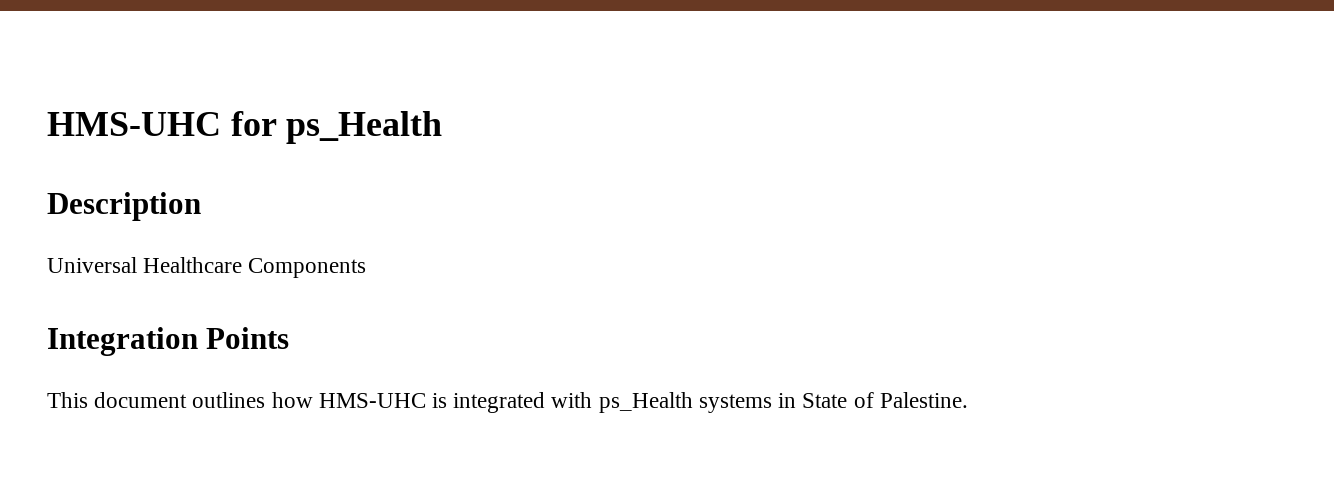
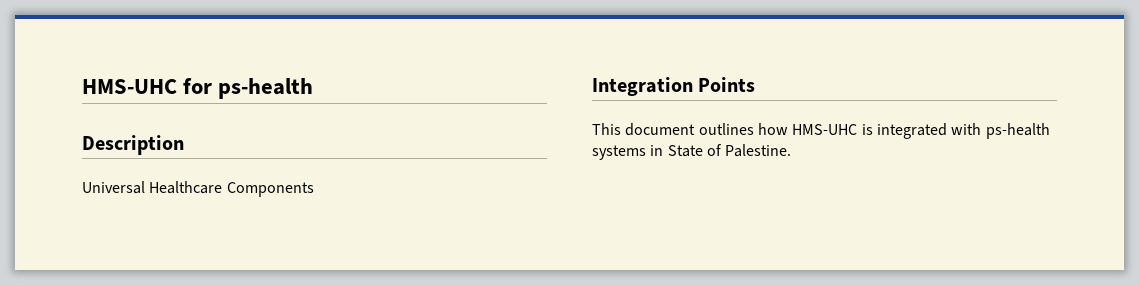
[286,111,443,144] ps_Health -> [218,78,314,99] ps-health
[598,392,693,413] ps_Health -> [985,123,1050,139] ps-health

